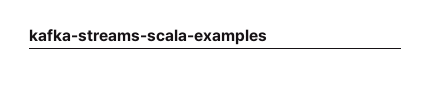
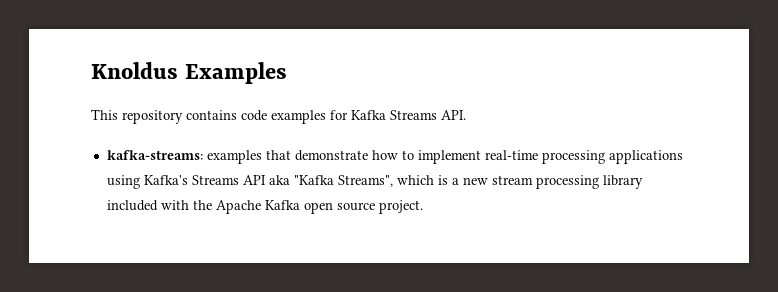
[29,29,267,45] kafka-streams-scala-examples -> [91,62,288,84] [91,109,466,124] [106,150,683,164] [106,175,643,189] [106,200,423,214] Knoldus Examples // This repository contains code examples for Kafka Streams API. // kafka-streams: examples that demonstrate how to implement real-time processing applications using Kafka's Streams API aka "Kafka Streams", which is a new stream processing library included with the Apache Kafka open source project.

